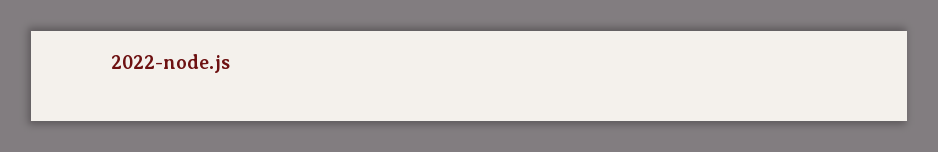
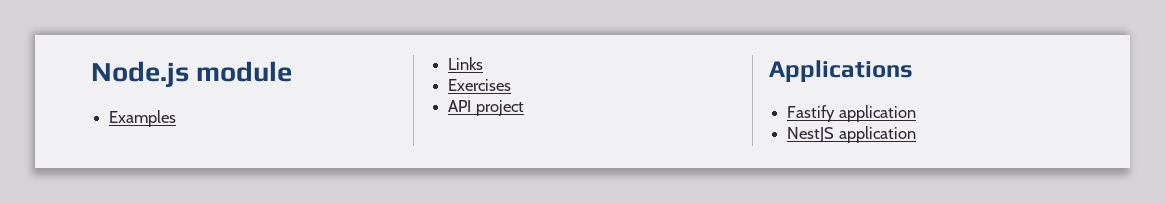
[111,54,230,73] 2022-node.js -> [91,61,293,88] [109,110,177,127] [448,57,484,70] [448,79,512,91] [448,100,524,116] [769,60,913,82] [787,105,916,122] [787,126,916,143] Node.js module // Examples // Links // Exercises // API project // Applications // Fastify application // NestJS application

